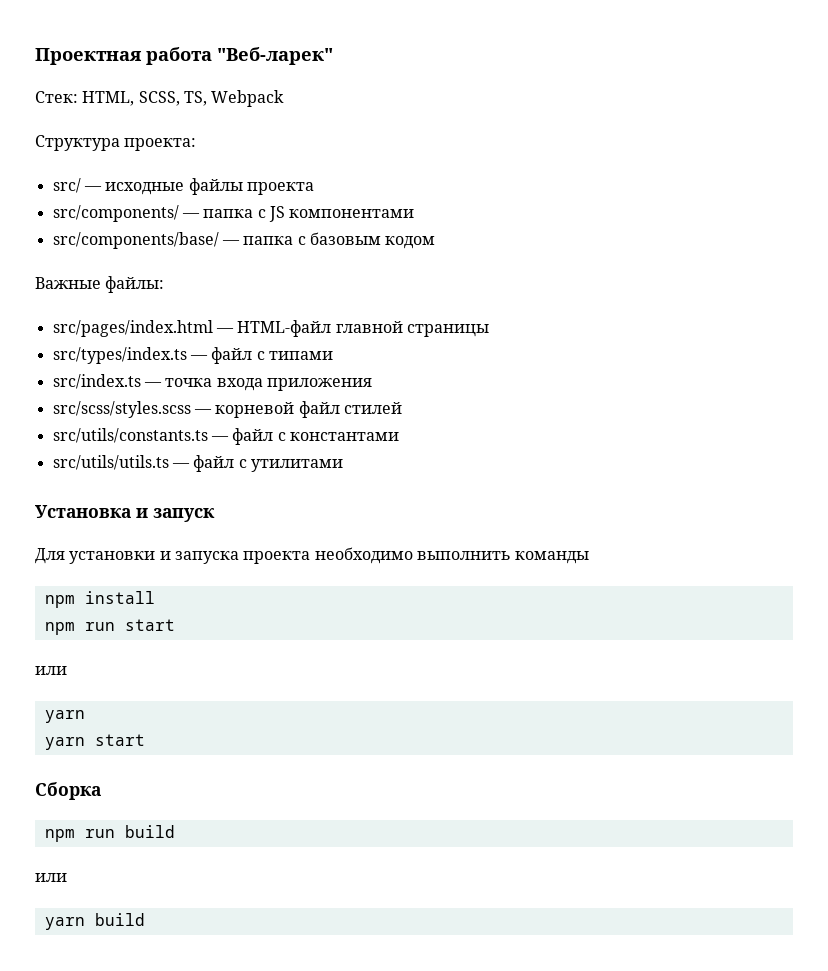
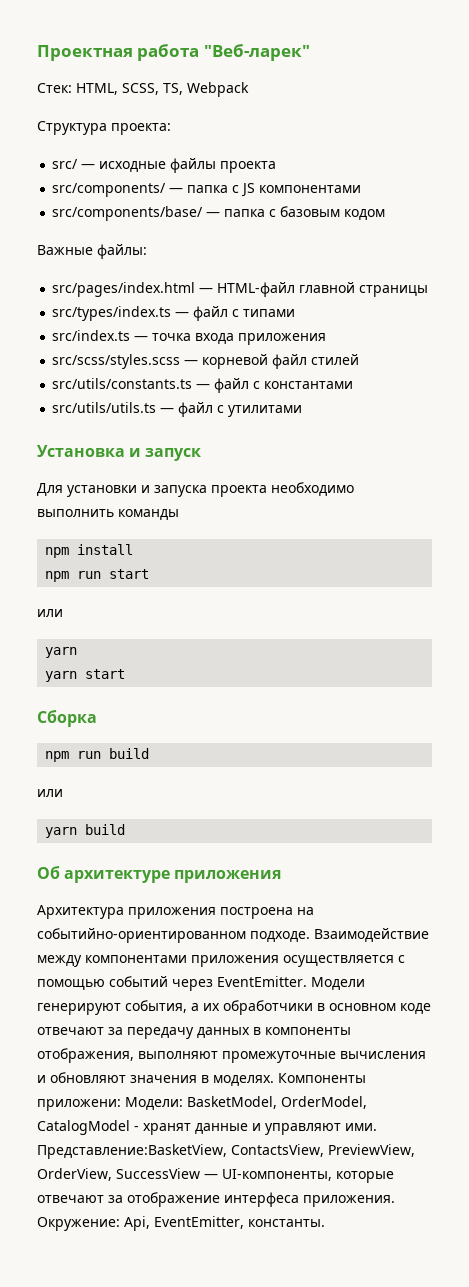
(145, 919) none -> [37,866,282,883] [37,905,314,919] [37,928,429,943] [37,955,405,967] [37,976,365,991] [37,1000,431,1015] [37,1027,351,1039] [37,1048,426,1063] [37,1072,366,1086] [37,1096,367,1111] [37,1120,377,1135] [37,1144,415,1159] [37,1168,394,1183] [37,1192,395,1207] [37,1216,325,1231] // Об архитектуре приложения // Архитектура приложения построена на событийно-ориентированном подходе. Взаимодействие между компонентами приложения осуществляется с помощью событий через EventEmitter. Модели генерируют события, а их обработчики в основном коде отвечают за передачу данных в компоненты отображения, выполняют промежуточные вычисления и обновляют значения в моделях. Компоненты приложени: Модели: BasketModel, OrderModel, CatalogModel - хранят данные и управляют ими. Представление:BasketView, ContactsView, PreviewView, OrderView, SuccessView — UI-компоненты, которые отвечают за отображение интерфеса приложения. Окружение: Api, EventEmitter, константы.

